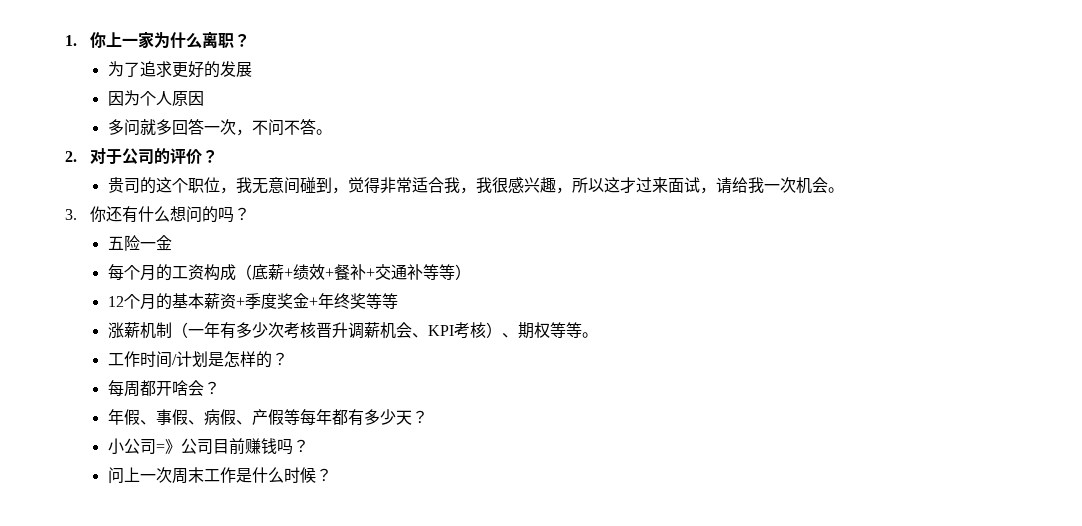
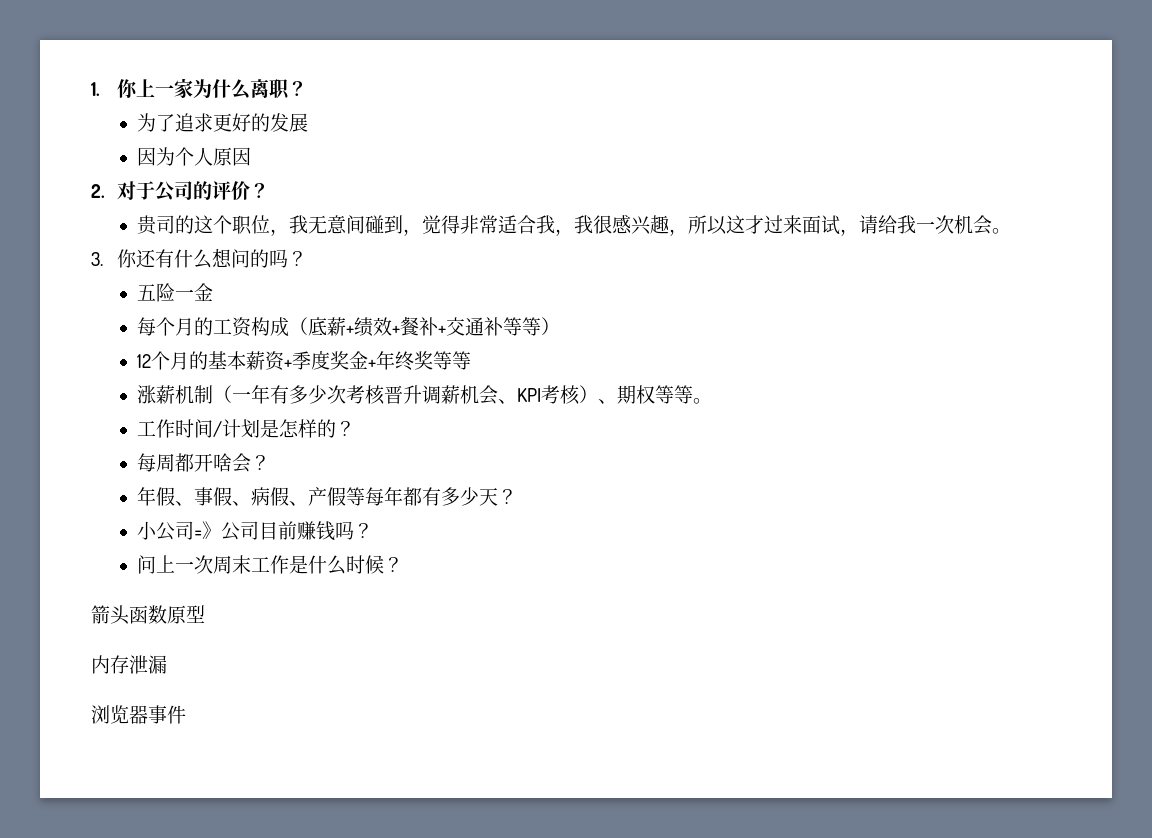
[107,119,332,136] // 多问就多回答一次，不问不答。 -> (252, 156) none
(332, 475) none -> [91,605,205,625] [91,655,167,674] [91,705,186,724] // 箭头函数原型 // 内存泄漏 // 浏览器事件

